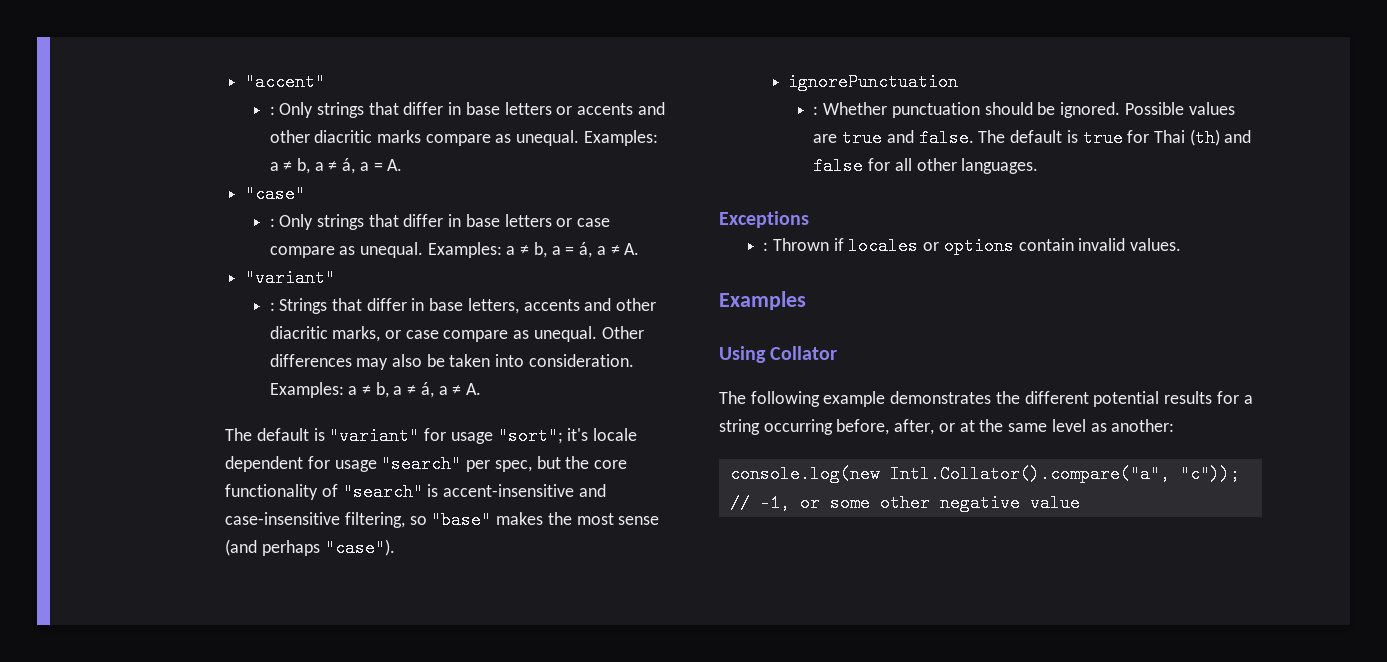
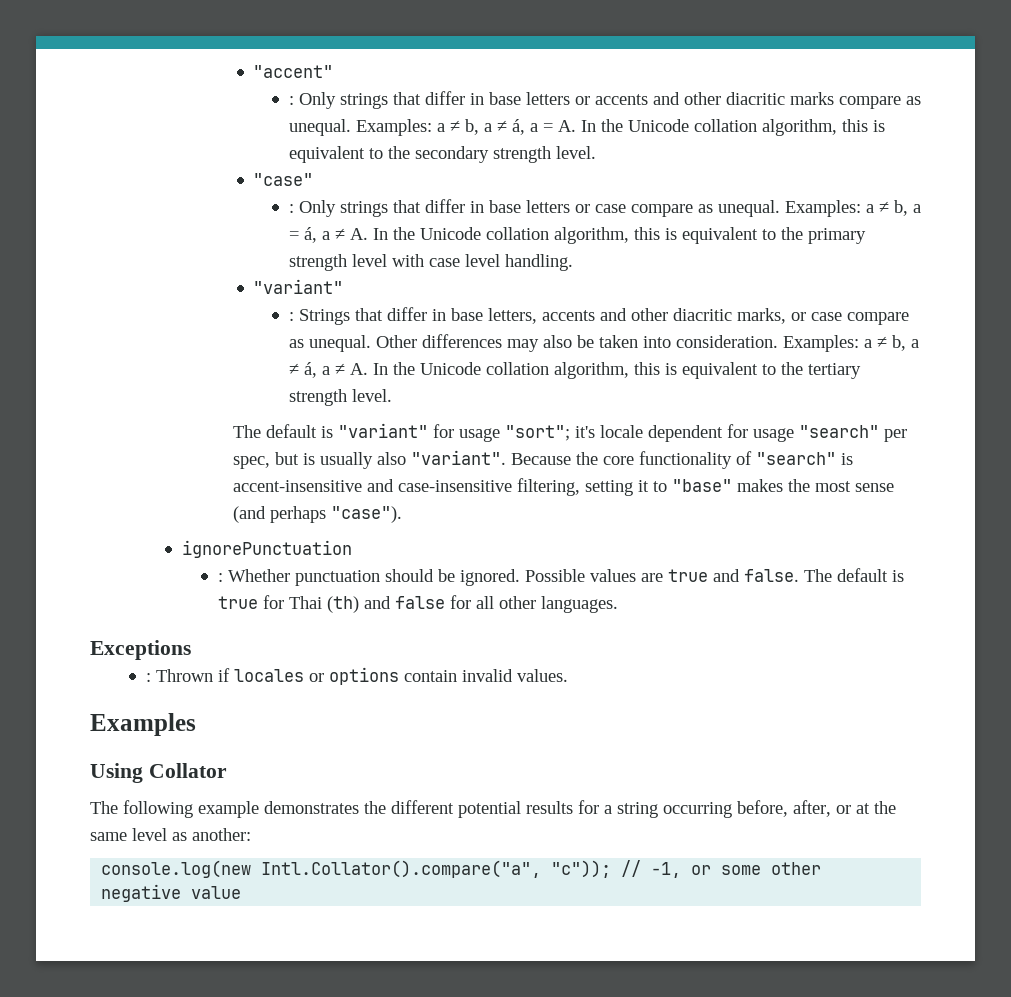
(403, 165) none -> [580,119,885,136] [288,146,596,163] In the Unicode collation algorithm, this is equivalent to the secondary strength level.
(640, 249) none -> [372,227,866,244] [288,254,573,271] In the Unicode collation algorithm, this is equivalent to the primary strength level with case level handling.
(482, 389) none -> [372,362,861,379] [288,389,392,406] In the Unicode collation algorithm, this is equivalent to the tertiary strength level.
(561, 462) none -> [302,450,571,469] is usually also "variant". Because
[409,516,427,525] so -> [584,480,667,496] setting it to

